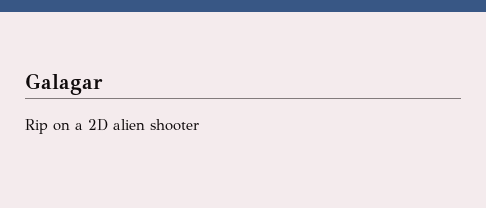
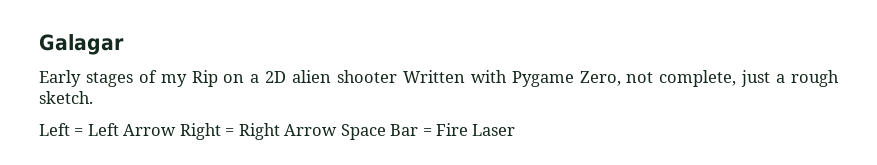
(103, 84) none -> [39,70,187,87] Early stages of my
(199, 125) none -> [402,70,840,87] [39,91,93,104] [39,123,516,140] Written with Pygame Zero, not complete, just a rough sketch. // Left = Left Arrow Right = Right Arrow Space Bar = Fire Laser

